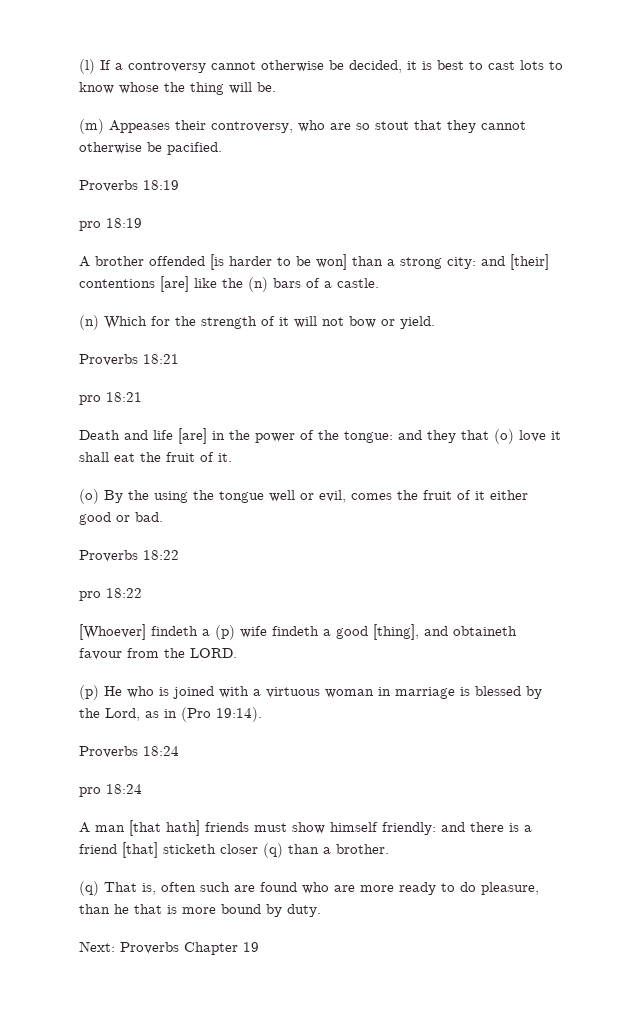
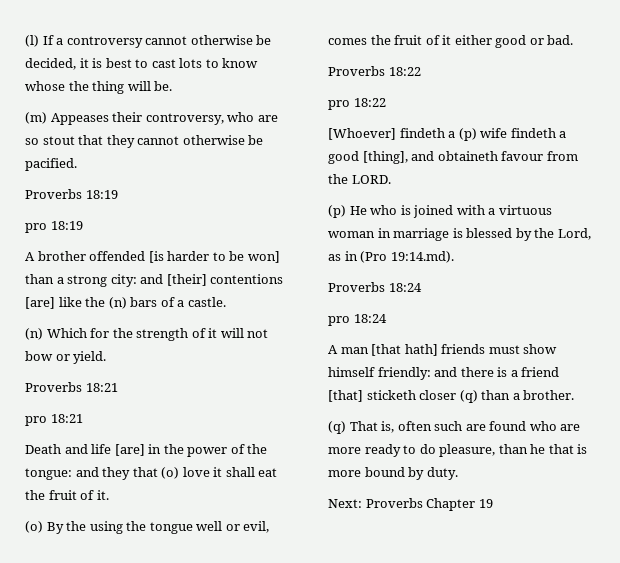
[216,707,262,722] 19:14). -> [390,251,454,263] 19:14.md).

